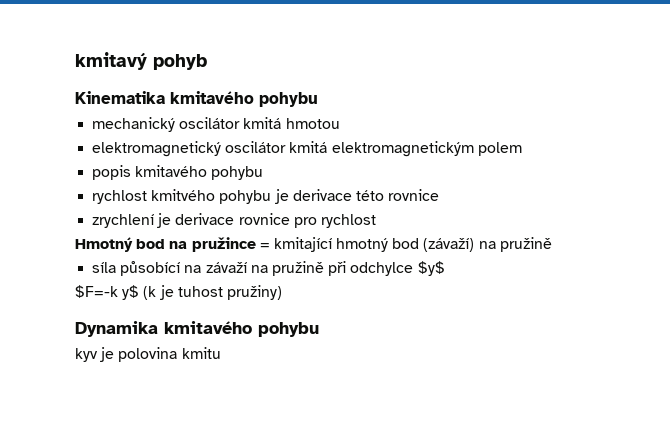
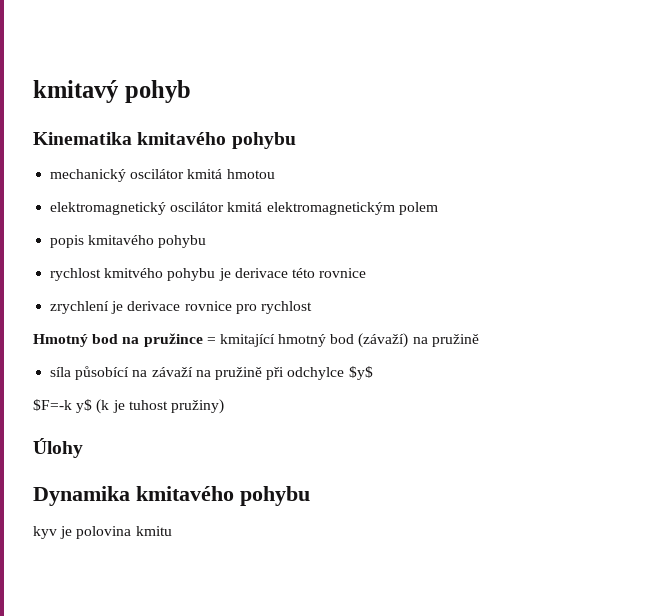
(282, 292) none -> [33,438,83,458] // Úlohy

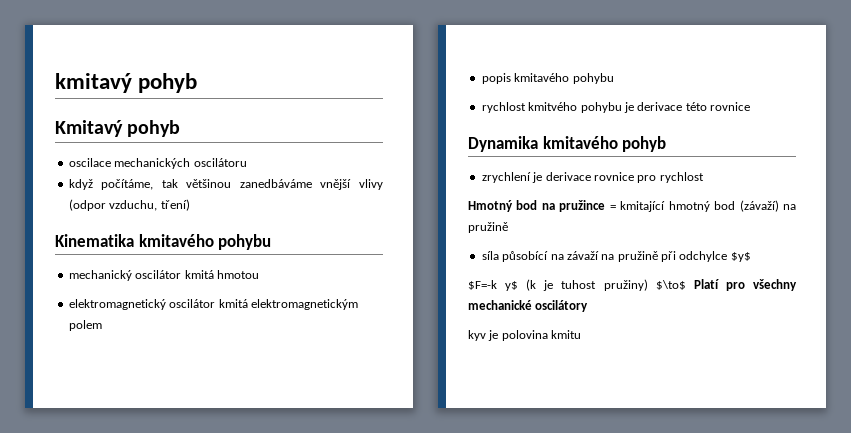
(191, 91) none -> [55,120,181,137] [68,158,247,169] [68,179,383,190] [68,199,190,211] // Kmitavý pohyb // oscilace mechanických oscilátoru // když počítáme, tak většinou zanedbáváme vnější vlivy (odpor vzduchu, tření)
(367, 273) none -> [468,136,667,152] // Dynamika kmitavého pohyb
[33,438,83,458] [33,486,310,506] // Úlohy // Dynamika kmitavého pohybu -> [655,279,797,291] [468,300,589,312] $\to$ Platí pro všechny mechanické oscilátory

